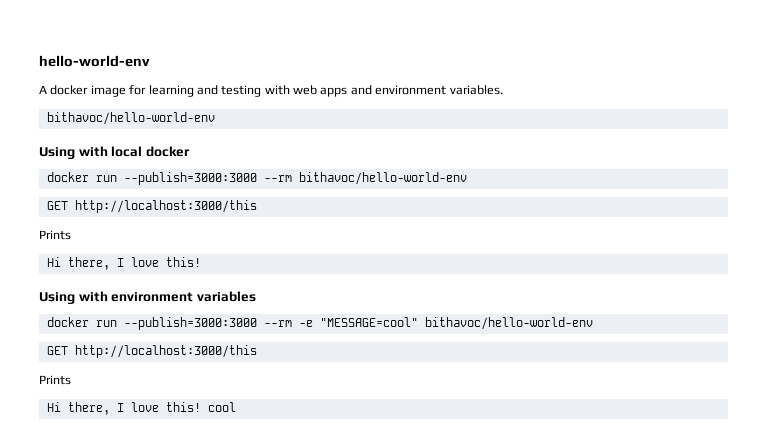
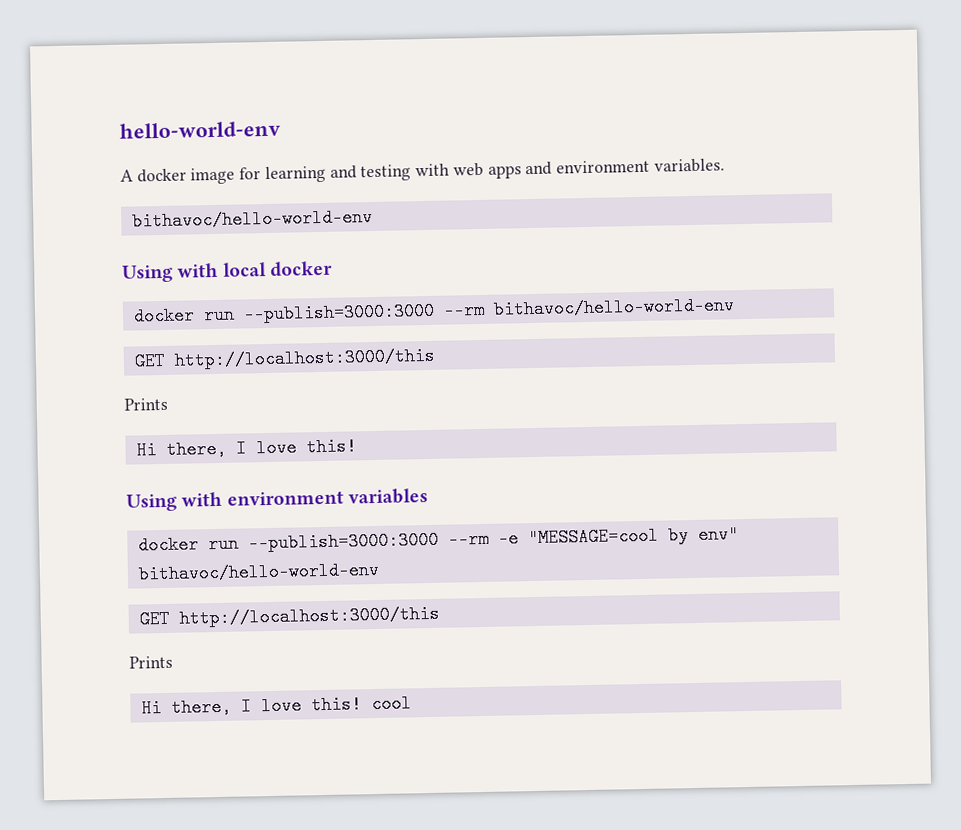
[319,317,418,327] "MESSAGE=cool" -> [527,525,739,548] "MESSAGE=cool by env"

